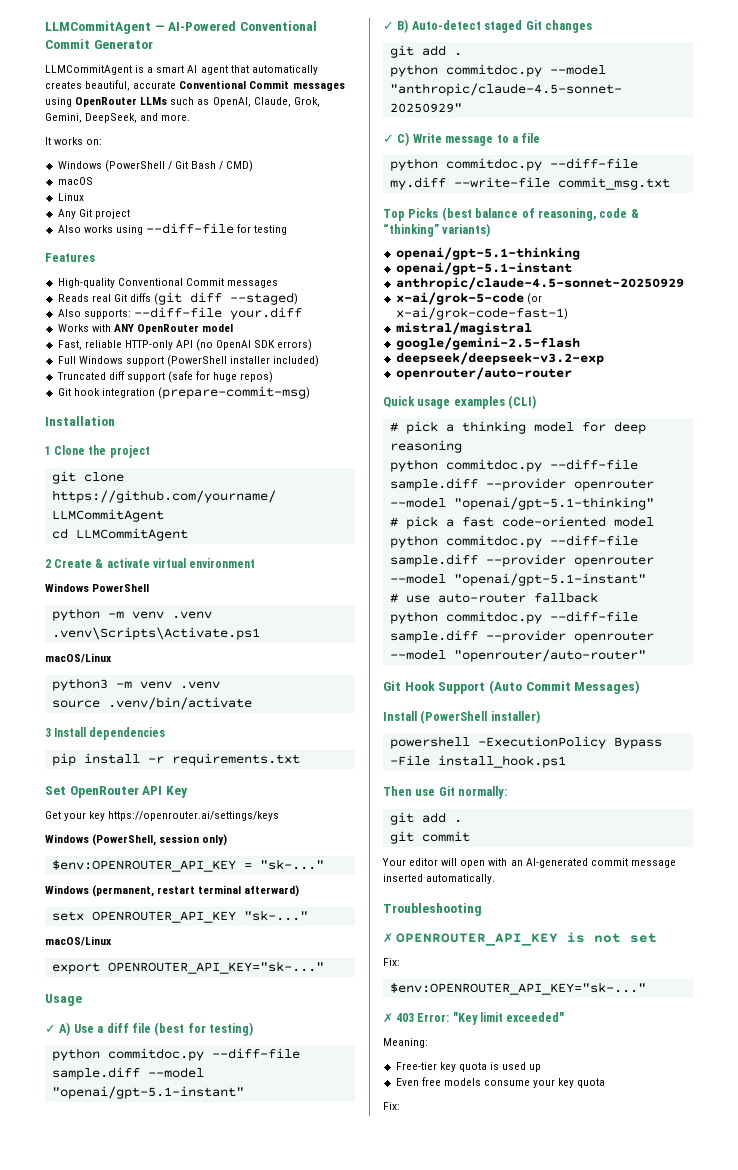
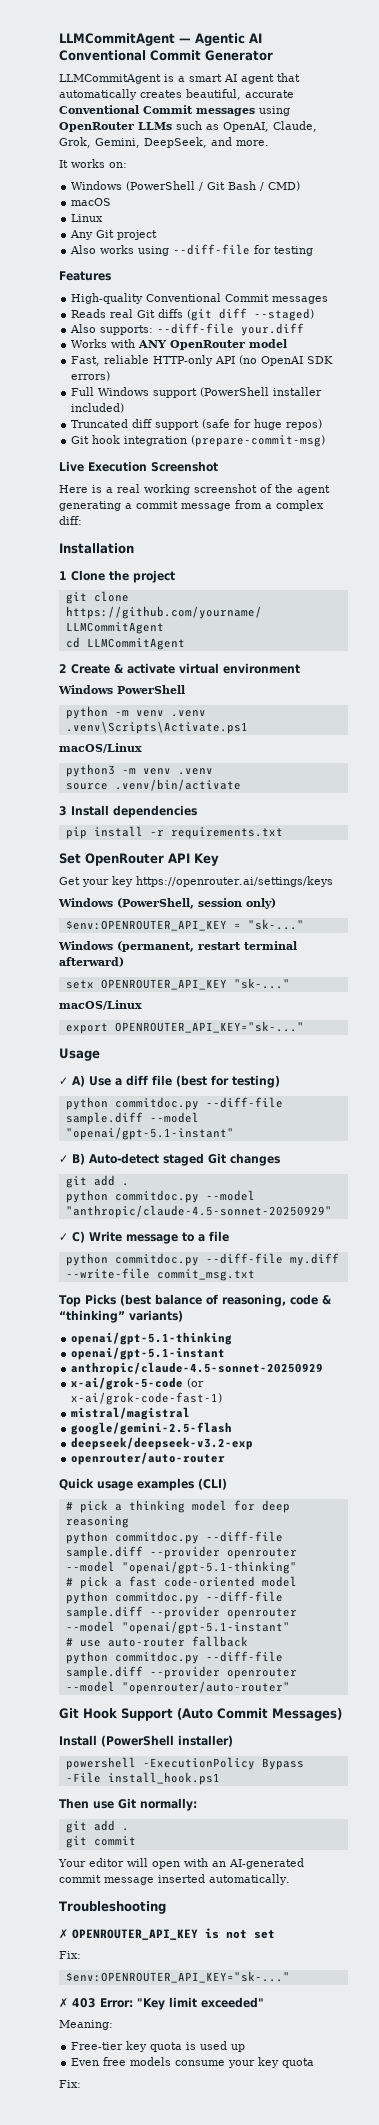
[168,21,237,31] AI-Powered -> [195,33,262,46] Agentic AI
(310, 392) none -> [59,461,218,472] [59,484,330,495] [59,500,324,511] [59,516,82,525] // Live Execution Screenshot // Here is a real working screenshot of the agent generating a commit message from a complex diff:

